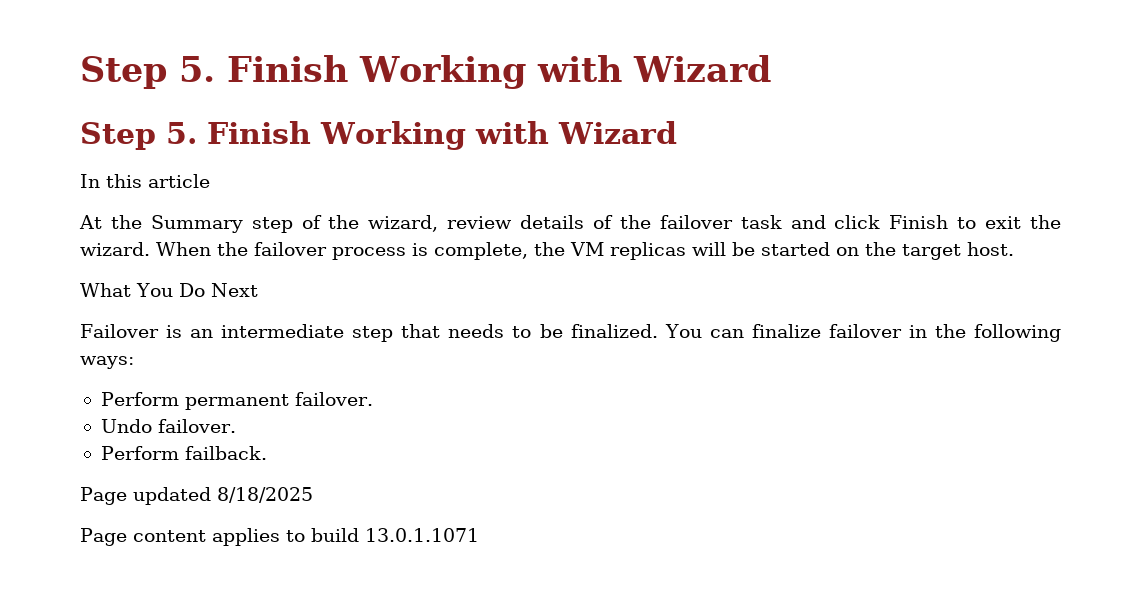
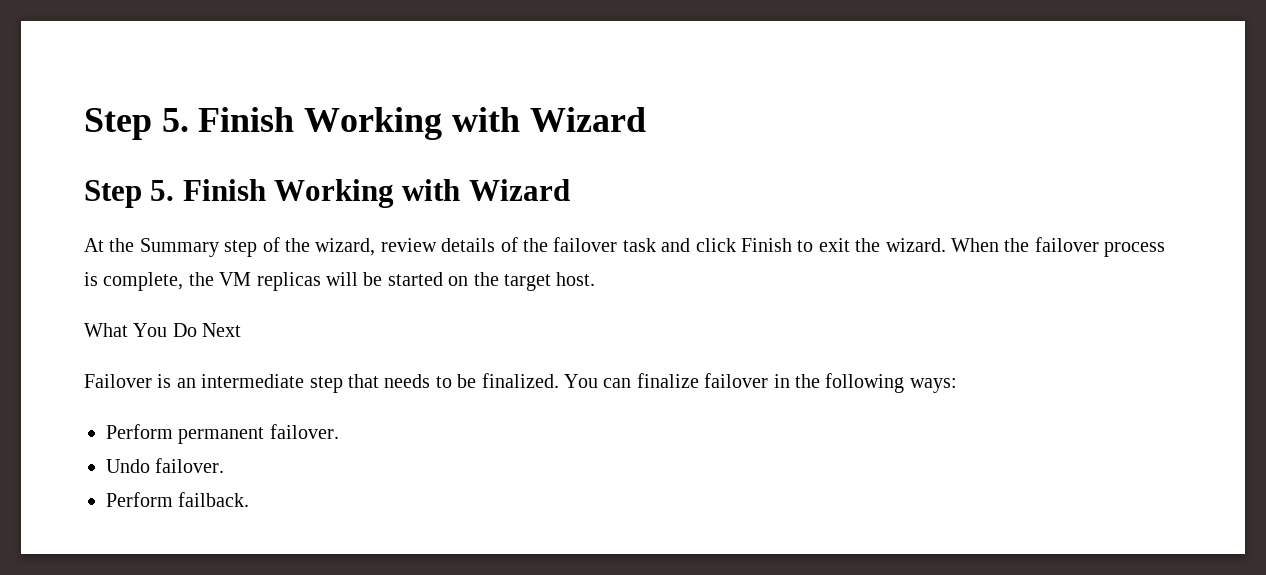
[80,174,210,188] // In this article -> (570, 190) none
[80,487,313,505] [80,528,479,546] // Page updated 8/18/2025 // Page content applies to build 13.0.1.1071 -> (250, 499) none

